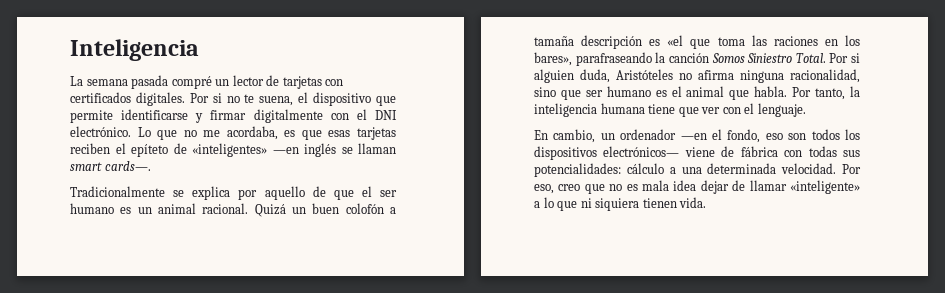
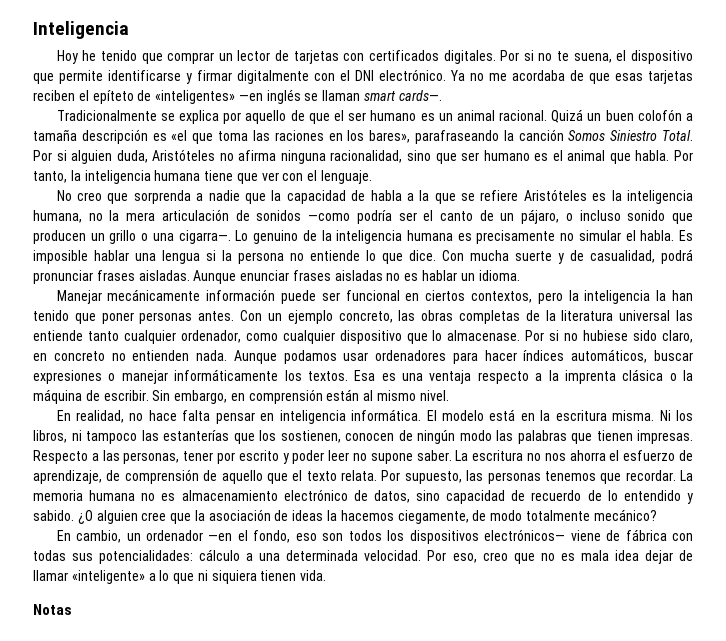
[70,75,212,89] La semana pasada compré -> [56,50,215,64] Hoy he tenido que comprar
[137,126,296,140] Lo que no me acordaba, es -> [450,70,584,81] Ya no me acordaba de
(806, 110) none -> [56,189,693,204] [33,209,693,224] [33,230,693,244] [33,249,693,264] [33,270,520,284] [56,289,694,304] [33,310,693,324] [33,330,693,344] [33,349,693,364] [33,369,693,384] [33,389,449,404] [56,409,693,424] [33,430,693,444] [33,450,693,464] [33,469,693,484] [33,489,693,504] [33,509,657,524] // No creo que sorprenda a nadie que la capacidad de habla a la que se refiere Aristóteles es la inteligencia humana, no la mera articulación de sonidos —como podría ser el canto de un pájaro, o incluso sonido que producen un grillo o una cigarra—. Lo genuino de la inteligencia humana es precisamente no simular el habla. Es imposible hablar una lengua si la persona no entiende lo que dice. Con mucha suerte y de casualidad, podrá pronunciar frases aisladas. Aunque enunciar frases aisladas no es hablar un idioma. // Manejar mecánicamente información puede ser funcional en ciertos contextos, pero la inteligencia la han tenido que poner personas antes. Con un ejemplo concreto, las obras completas de la literatura universal las entiende tanto cualquier ordenador, como cualquier dispositivo que lo almacenase. Por si no hubiese sido claro, en concreto no entienden nada. Aunque podamos usar ordenadores para hacer índices automáticos, buscar expresiones o manejar informáticamente los textos. Esa es una ventaja respecto a la imprenta clásica o la máquina de escribir. Sin embargo, en comprensión están al mismo nivel. // En realidad, no hace falta pensar en inteligencia informática. El modelo está en la escritura misma. Ni los libros, ni tampoco las estanterías que los sostienen, conocen de ningún modo las palabras que tienen impresas. Respecto a las personas, tener por escrito y poder leer no supone saber. La escritura no nos ahorra el esfuerzo de aprendizaje, de comprensión de aquello que el texto relata. Por supuesto, las personas tenemos que recordar. La memoria humana no es almacenamiento electrónico de datos, sino capacidad de recuerdo de lo entendido y sabido. ¿O alguien cree que la asociación de ideas la hacemos ciegamente, de modo totalmente mecánico?
(707, 202) none -> [33,604,72,615] // Notas

